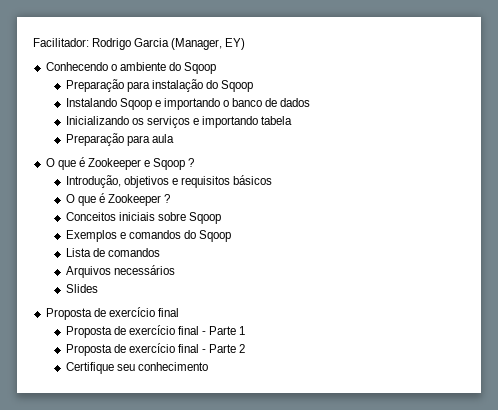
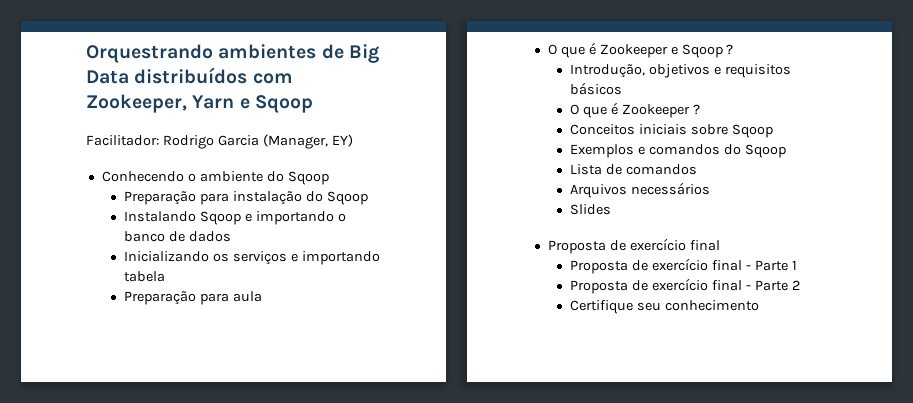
(33, 42) none -> [86,44,379,63] [86,67,293,84] [86,94,313,113] Orquestrando ambientes de Big Data distribuídos com Zookeeper, Yarn e Sqoop //

